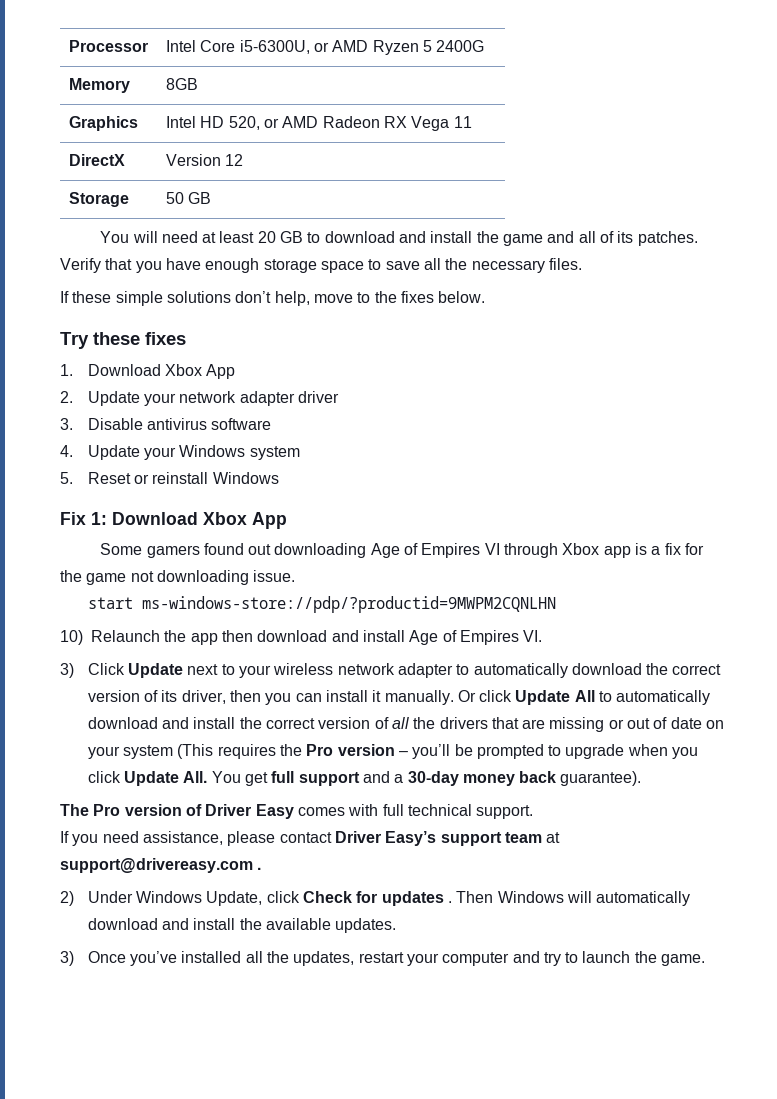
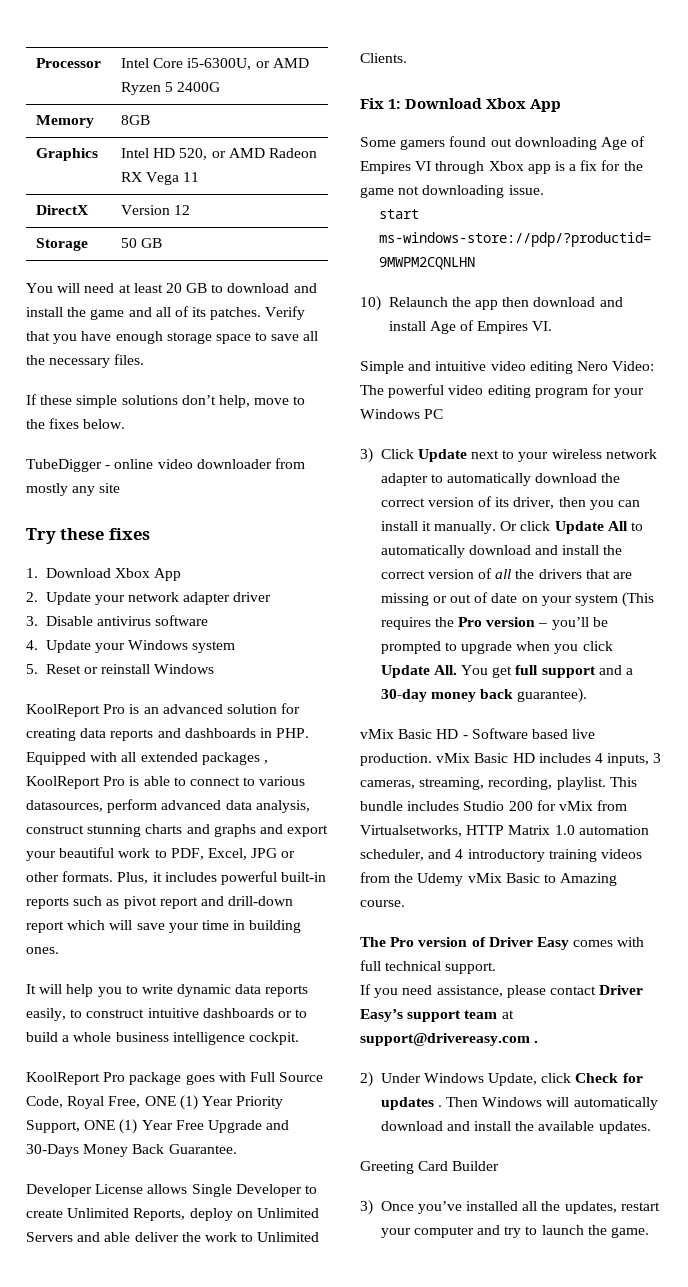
(486, 297) none -> [26,458,305,472] [26,483,121,496] // TubeDigger - online video downloader from mostly any site
(279, 478) none -> [26,703,301,717] [26,728,310,741] [26,752,268,765] [26,776,306,789] [26,799,310,813] [26,824,329,837] [26,847,296,861] [26,871,327,885] [26,896,294,909] [26,920,302,933] [26,947,59,954] [26,984,309,997] [26,1008,308,1021] [26,1032,299,1045] [26,1072,324,1085] [26,1095,284,1110] [26,1119,290,1134] [26,1144,237,1157] [26,1184,317,1197] [26,1208,319,1221] [26,1232,320,1242] [360,53,407,63] // KoolReport Pro is an advanced solution for creating data reports and dashboards in PHP. Equipped with all extended packages , KoolReport Pro is able to connect to various datasources, perform advanced data analysis, construct stunning charts and graphs and export your beautiful work to PDF, Excel, JPG or other formats. Plus, it includes powerful built-in reports such as pivot report and drill-down report which will save your time in building ones. // It will help you to write dynamic data reports easily, to construct intuitive dashboards or to build a whole business intelligence cockpit. // KoolReport Pro package goes with Full Source Code, Royal Free, ONE (1) Year Priority Support, ONE (1) Year Free Upgrade and 30-Days Money Back Guarantee. // Developer License allows Single Developer to create Unlimited Reports, deploy on Unlimited Servers and able deliver the work to Unlimited Clients.
(543, 636) none -> [360,361,655,374] [360,384,645,398] [360,409,444,419] // Simple and intuitive video editing Nero Video: The powerful video editing program for your Windows PC
(642, 778) none -> [360,728,596,739] [360,753,662,766] [360,777,637,790] [360,800,628,811] [360,825,649,837] [360,849,642,862] [360,872,618,886] [360,900,405,907] // vMix Basic HD - Software based live production. vMix Basic HD includes 4 inputs, 3 cameras, streaming, recording, playlist. This bundle includes Studio 200 for vMix from Virtualsetworks, HTTP Matrix 1.0 automation scheduler, and 4 introductory training videos from the Udemy vMix Basic to Amazing course.
(397, 925) none -> [360,1161,500,1174] // Greeting Card Builder

